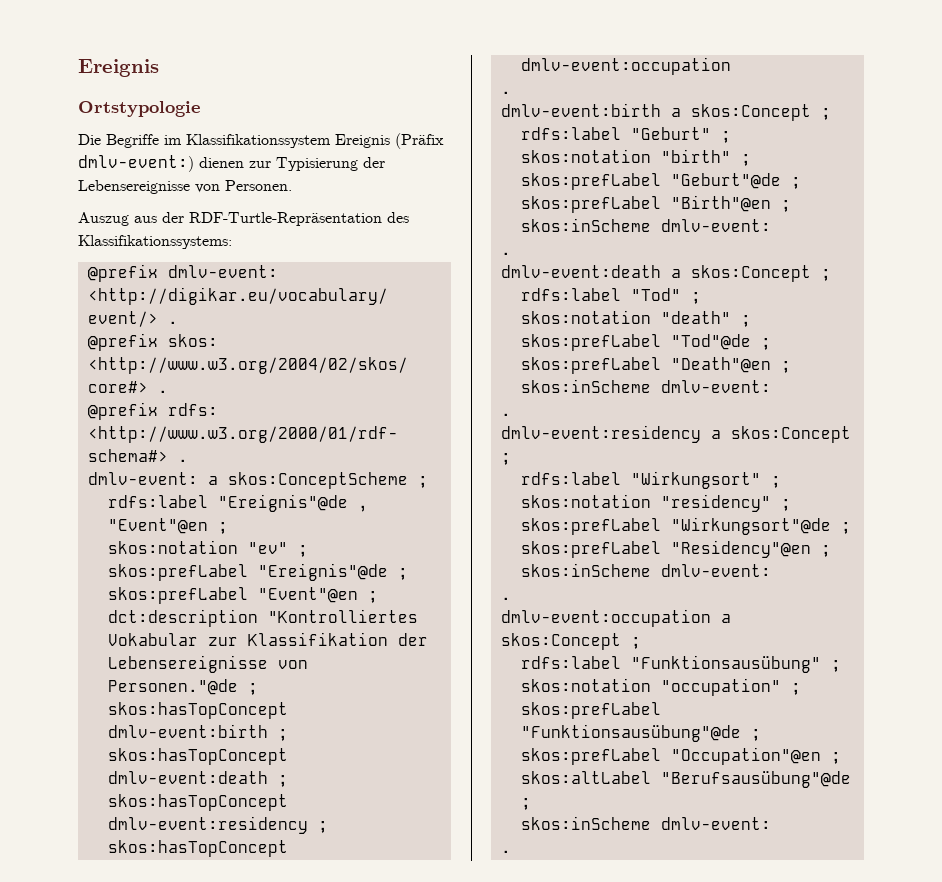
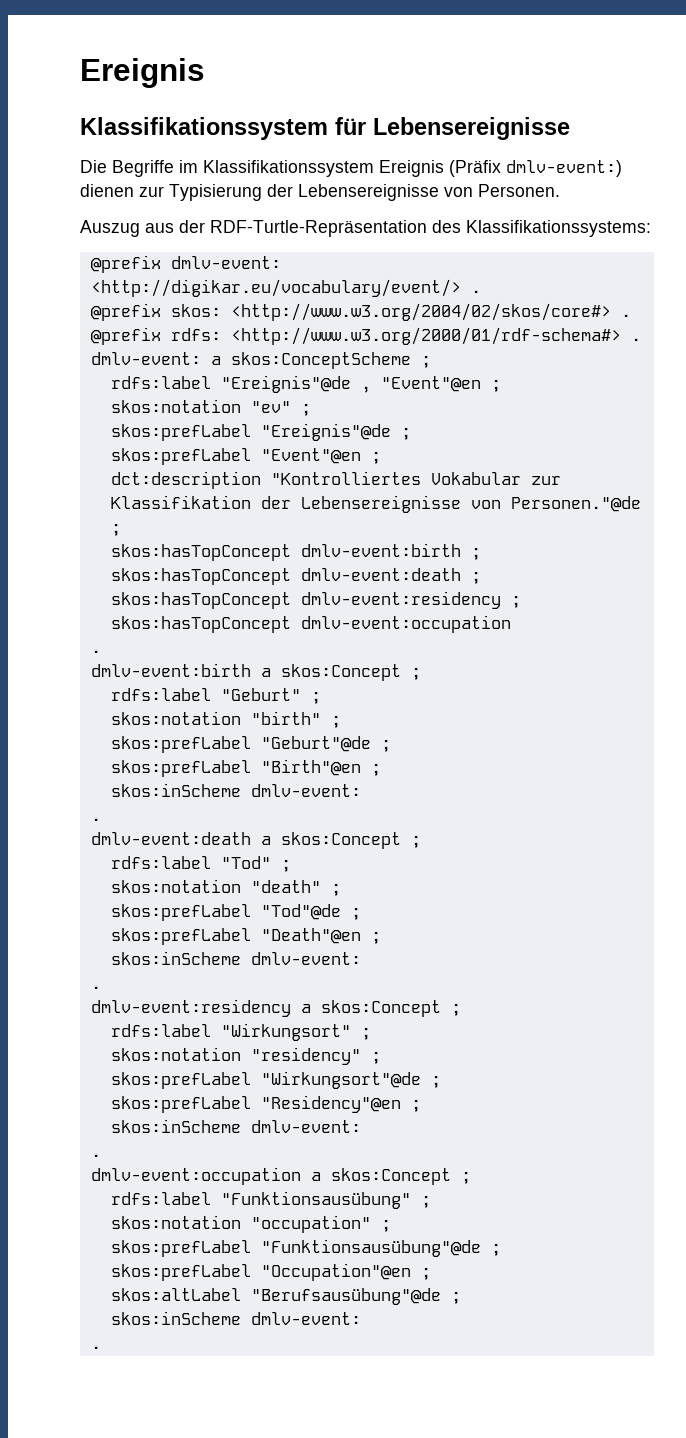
[78,101,200,117] Ortstypologie -> [80,117,570,140] Klassifikationssystem für Lebensereignisse

